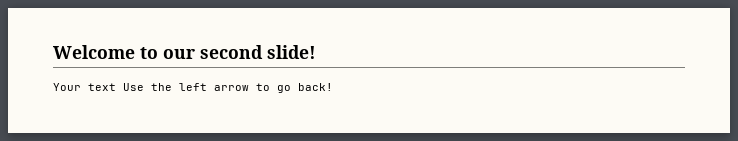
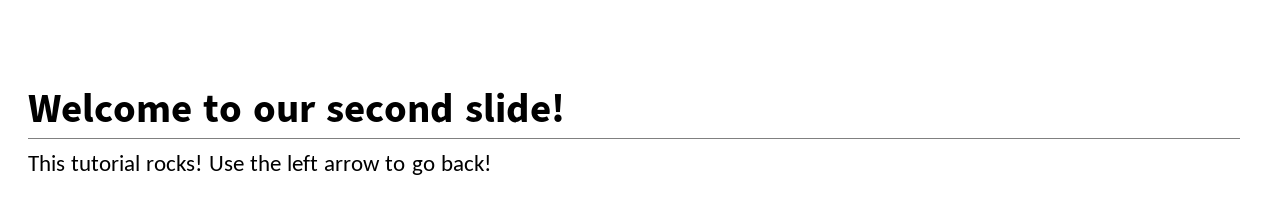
[53,83,116,91] Your text -> [28,155,203,171] This tutorial rocks!

